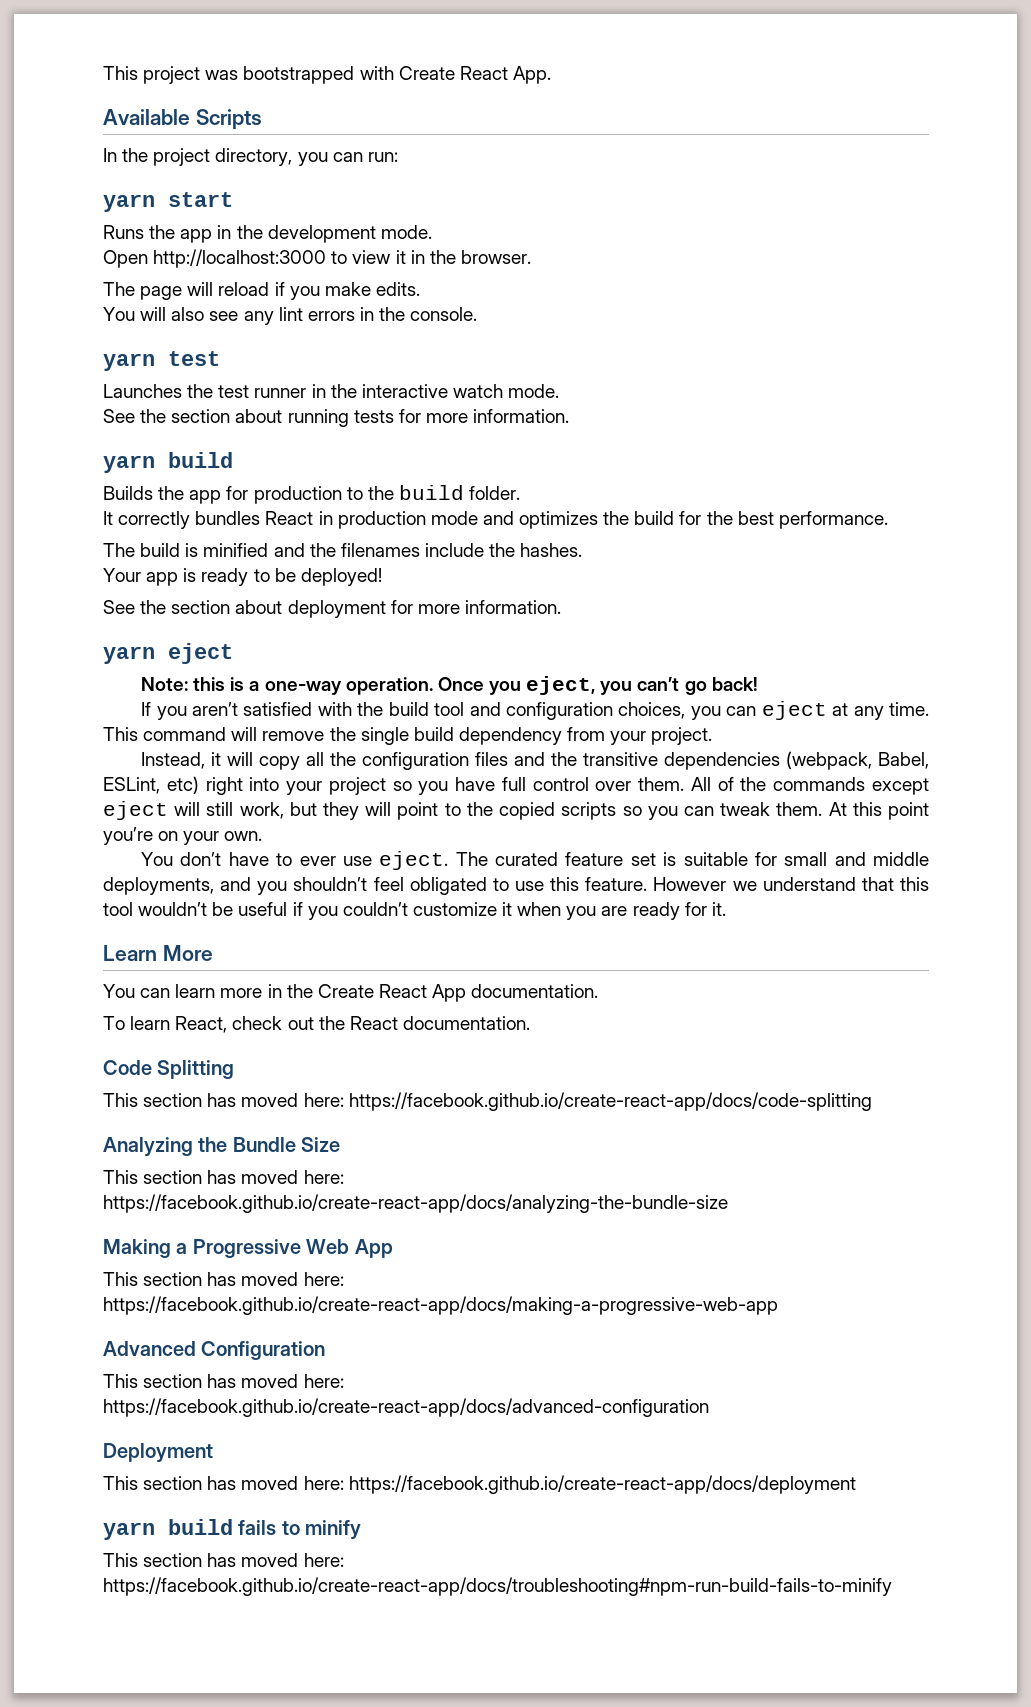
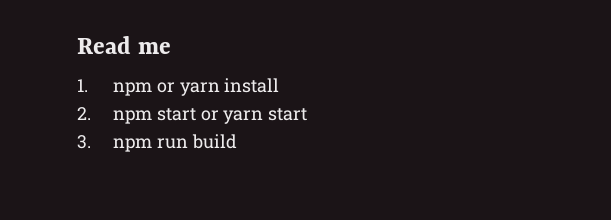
[103,66,551,84] [103,109,262,130] [103,148,398,166] [103,192,233,212] [103,225,432,243] [103,249,531,268] [103,282,420,300] [103,307,478,325] [103,351,220,371] [103,384,560,398] [103,409,570,427] [103,452,233,473] [103,485,521,504] [103,511,888,529] [103,543,583,557] [103,568,382,586] [103,600,561,618] [103,643,233,664] [141,676,758,695] [141,701,929,720] [103,727,713,745] [141,751,930,770] [103,776,929,795] [103,801,930,820] [103,827,263,845] [141,851,929,870] [103,877,929,895] [103,902,726,920] [103,945,213,961] [103,984,599,1002] [103,1016,530,1033] [103,1060,235,1079] [103,1092,872,1111] [103,1137,341,1157] [103,1170,344,1184] [103,1194,728,1213] [103,1239,393,1258] [103,1272,344,1286] [103,1296,778,1315] [103,1341,326,1360] [103,1374,344,1388] [103,1398,709,1417] [103,1443,213,1463] [103,1475,856,1494] [103,1519,362,1540] [103,1553,344,1567] [103,1577,892,1596] This project was bootstrapped with Create React App. // Available Scripts // In the project directory, you can run: // yarn start // Runs the app in the development mode. // Open http://localhost:3000 to view it in the browser. // The page will reload if you make edits. // You will also see any lint errors in the console. // yarn test // Launches the test runner in the interactive watch mode. // See the section about running tests for more information. // yarn build // Builds the app for production to the build folder. // It correctly bundles React in production mode and optimizes the build for the best performance. // The build is minified and the filenames include the hashes. // Your app is ready to be deployed! // See the section about deployment for more information. // yarn eject // Note: this is a one-way operation. Once you eject, you can’t go back! // If you aren’t satisfied with the build tool and configuration choices, you can eject at any time. This command will remove the single build dependency from your project. // Instead, it will copy all the configuration files and the transitive dependencies (webpack, Babel, ESLint, etc) right into your project so you have full control over them. All of the commands except eject will still work, but they will point to the copied scripts so you can tweak them. At this point you’re on your own. // You don’t have to ever use eject. The curated feature set is suitable for small and middle deployments, and you shouldn’t feel obligated to use this feature. However we understand that this tool wouldn’t be useful if you couldn’t customize it when you are ready for it. // Learn More // You can learn more in the Create React App documentation. // To learn React, check out the React documentation. // Code Splitting // This section has moved here: https://facebook.github.io/create-react-app/docs/code-splitting // Analyzing the Bundle Size // This section has moved here: https://facebook.github.io/create-react-app/docs/analyzing-the-bundle-size // Making a Progressive Web App // This section has moved here: https://facebook.github.io/create-react-app/docs/making-a-progressive-web-app // Advanced Configuration // This section has moved here: https://facebook.github.io/create-react-app/docs/advanced-configuration // Deployment // This section has moved here: https://facebook.github.io/create-react-app/docs/deployment // yarn build fails to minify // This section has moved here: https://facebook.github.io/create-react-app/docs/troubleshooting#npm-run-build-fails-to-minify -> [77,36,172,54] [77,78,280,96] [77,107,308,124] [77,134,237,152] Read me // 1. npm or yarn install // 2. npm start or yarn start // 3. npm run build

